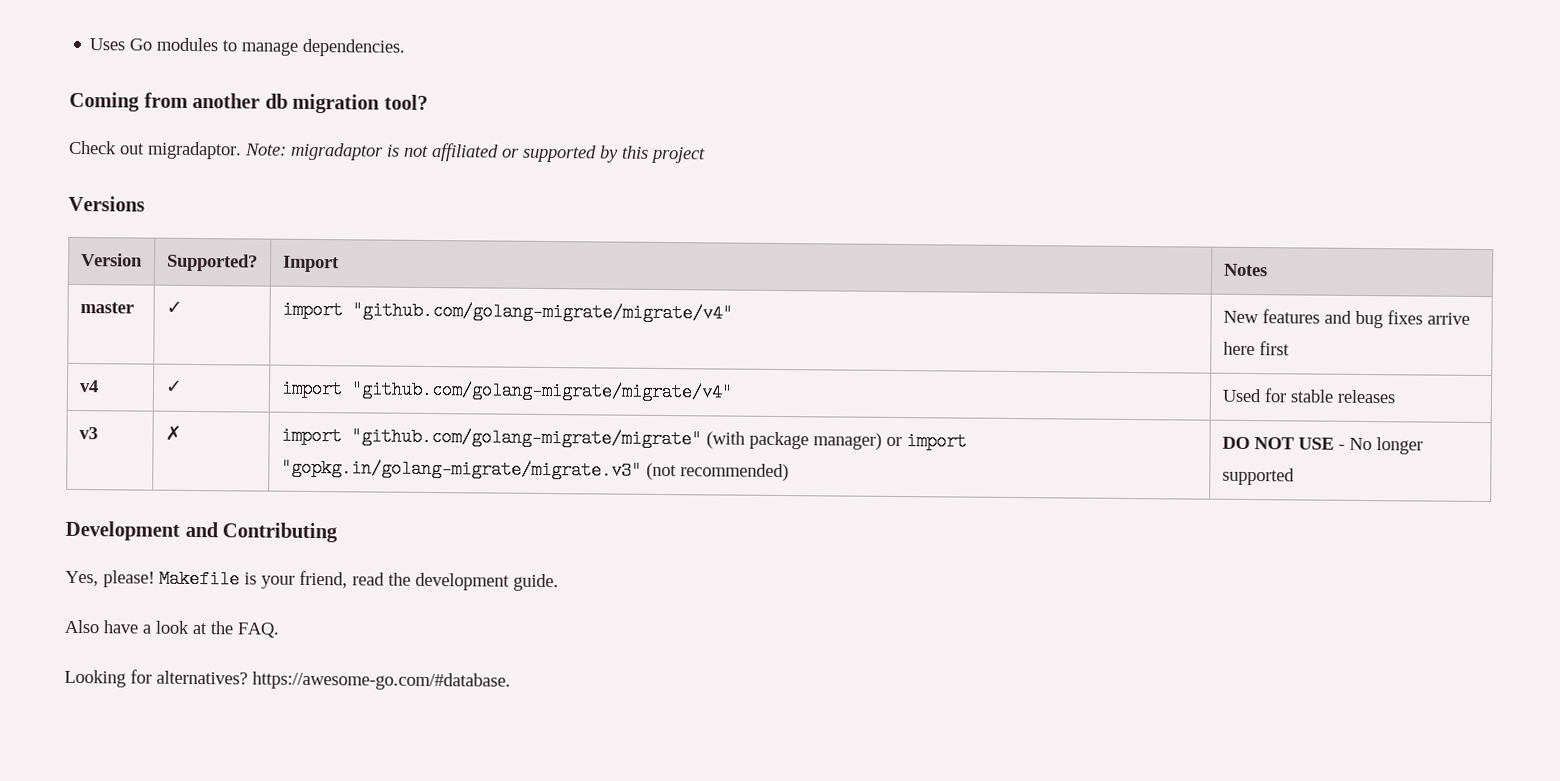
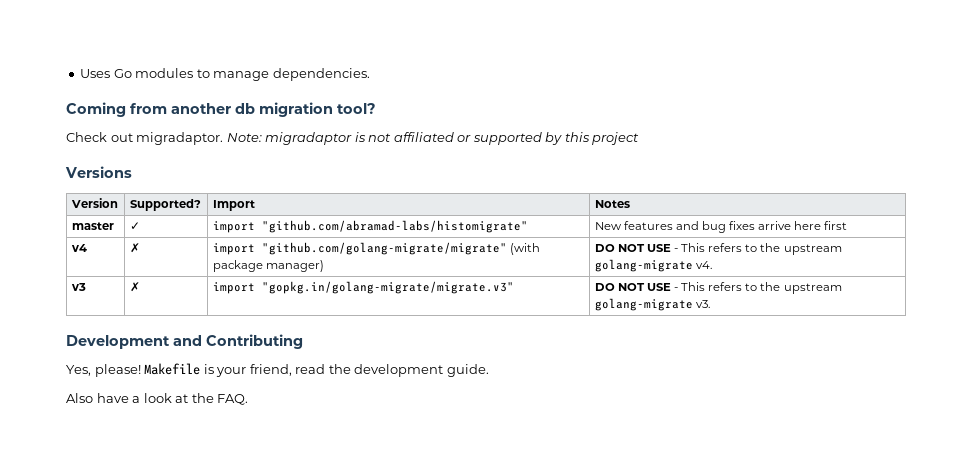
[351,301,733,323] "github.com/golang-migrate/migrate/v4" -> [261,220,528,233] "github.com/abramad-labs/histomigrate"
[164,380,183,393] [280,379,733,402] [1221,388,1396,404] [78,427,98,440] | ✓ | import "github.com/golang-migrate/migrate/v4" | Used for stable releases // v3 -> (87, 248) none
[885,432,967,451] [280,458,789,482] [1221,436,1423,455] [1221,467,1295,486] or import "gopkg.in/golang-migrate/migrate.v3" (not recommended) | DO NOT USE - No longer supported -> [594,243,842,255] [594,259,712,272] [70,283,86,291] [129,282,140,292] [212,281,514,294] [594,282,842,294] [594,298,710,311] | DO NOT USE - This refers to the upstream golang-migrate v4. // v3 | ✗ | import "gopkg.in/golang-migrate/migrate.v3" | DO NOT USE - This refers to the upstream golang-migrate v3.
[64,669,511,691] // Looking for alternatives? https://awesome-go.com/#database. -> (249, 399) none

